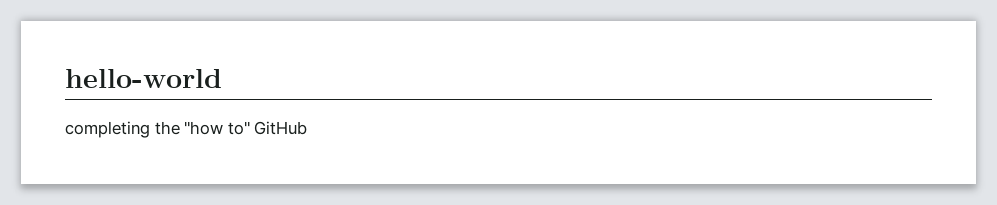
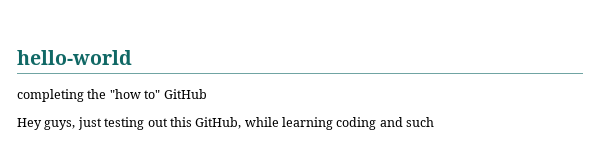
(308, 128) none -> [17,117,435,130] // Hey guys, just testing out this GitHub, while learning coding and such

